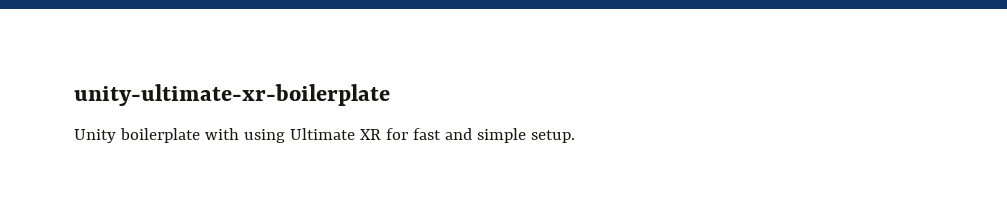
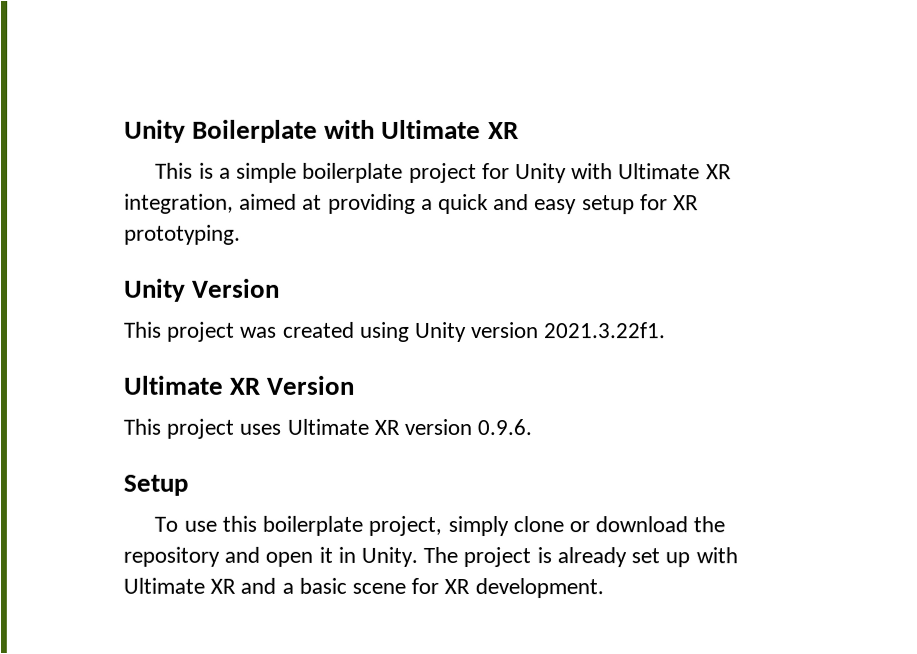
[74,84,390,106] [74,128,575,143] unity-ultimate-xr-boilerplate // Unity boilerplate with using Ultimate XR for fast and simple setup. -> [124,119,519,143] [155,162,732,184] [124,193,700,215] [124,224,241,245] [124,278,281,302] [123,321,667,343] [123,375,355,395] [123,418,533,439] [123,474,188,496] [154,515,726,537] [123,546,738,568] [123,577,604,599] Unity Boilerplate with Ultimate XR // This is a simple boilerplate project for Unity with Ultimate XR integration, aimed at providing a quick and easy setup for XR prototyping. // Unity Version // This project was created using Unity version 2021.3.22f1. // Ultimate XR Version // This project uses Ultimate XR version 0.9.6. // Setup // To use this boilerplate project, simply clone or download the repository and open it in Unity. The project is already set up with Ultimate XR and a basic scene for XR development.

